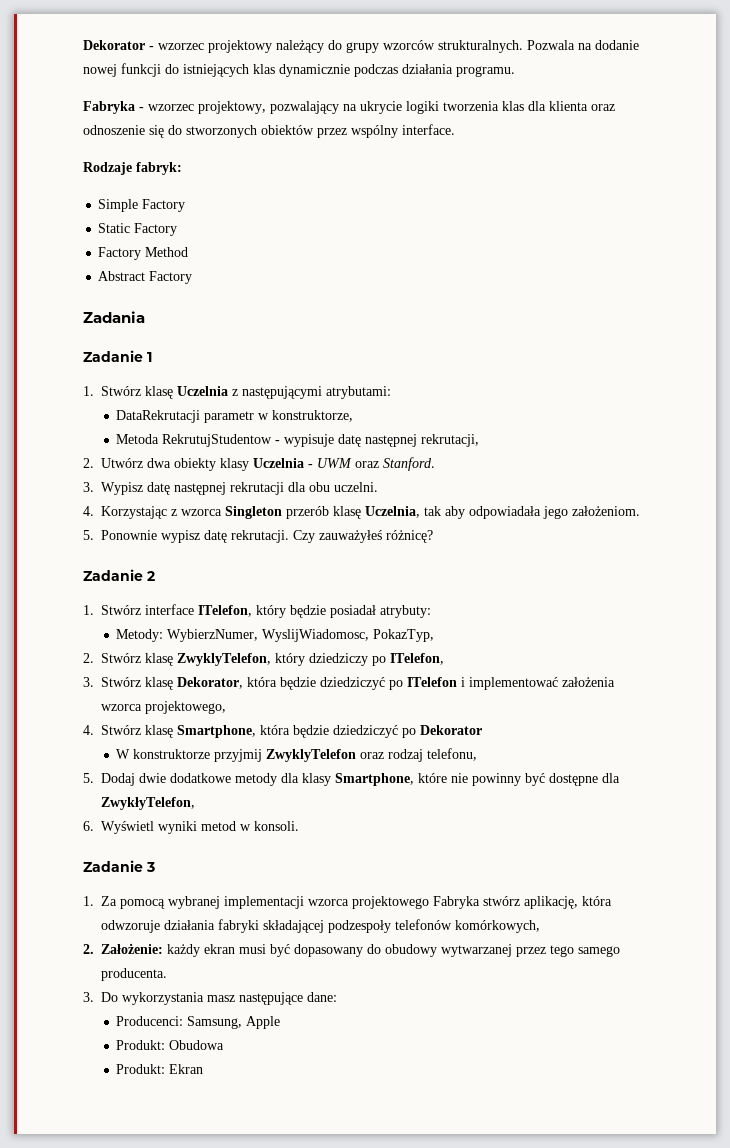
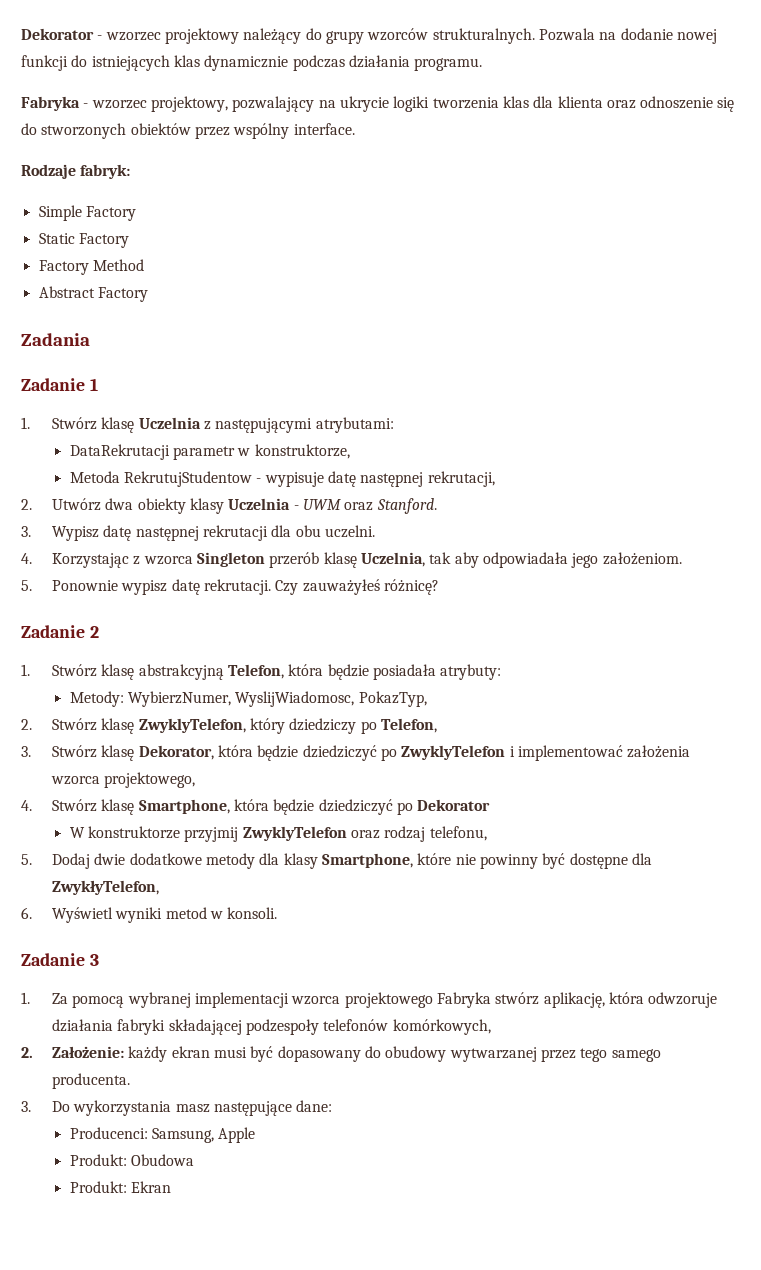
[145,604,376,618] interface ITelefon, który będzie posiadał -> [101,664,436,680] klasę abstrakcyjną Telefon, która będzie posiadała
[390,653,444,665] ITelefon, -> [380,718,437,733] Telefon,
[407,677,457,687] ITelefon -> [401,745,506,760] ZwyklyTelefon

